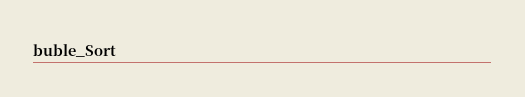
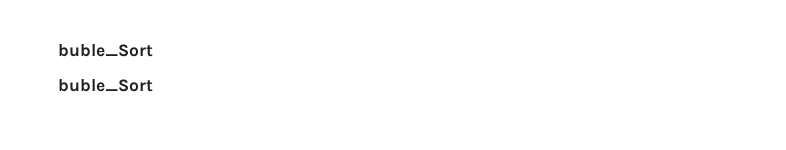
[33,44,116,57] buble_Sort -> [58,44,153,57] [58,79,153,92] buble_Sort // buble_Sort

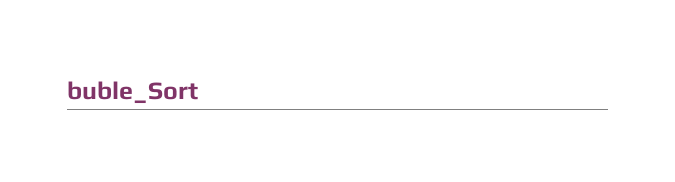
[58,44,153,57] [58,79,153,92] buble_Sort // buble_Sort -> [67,81,198,104] buble_Sort

